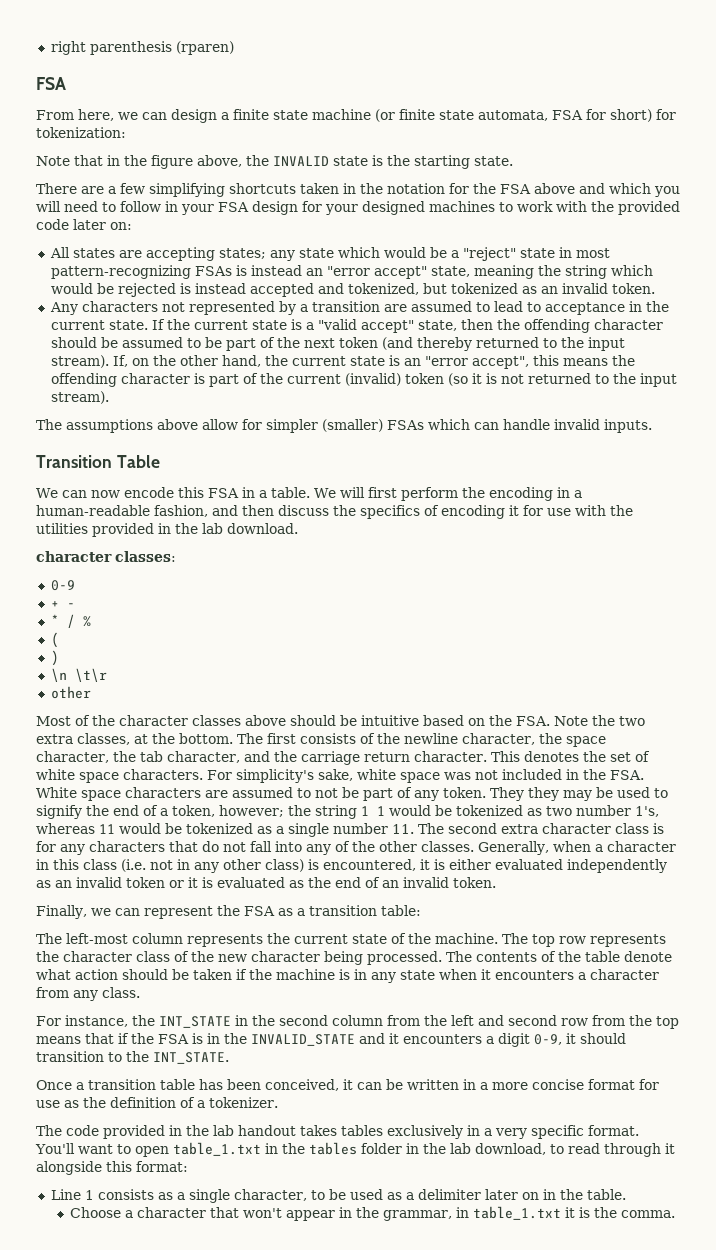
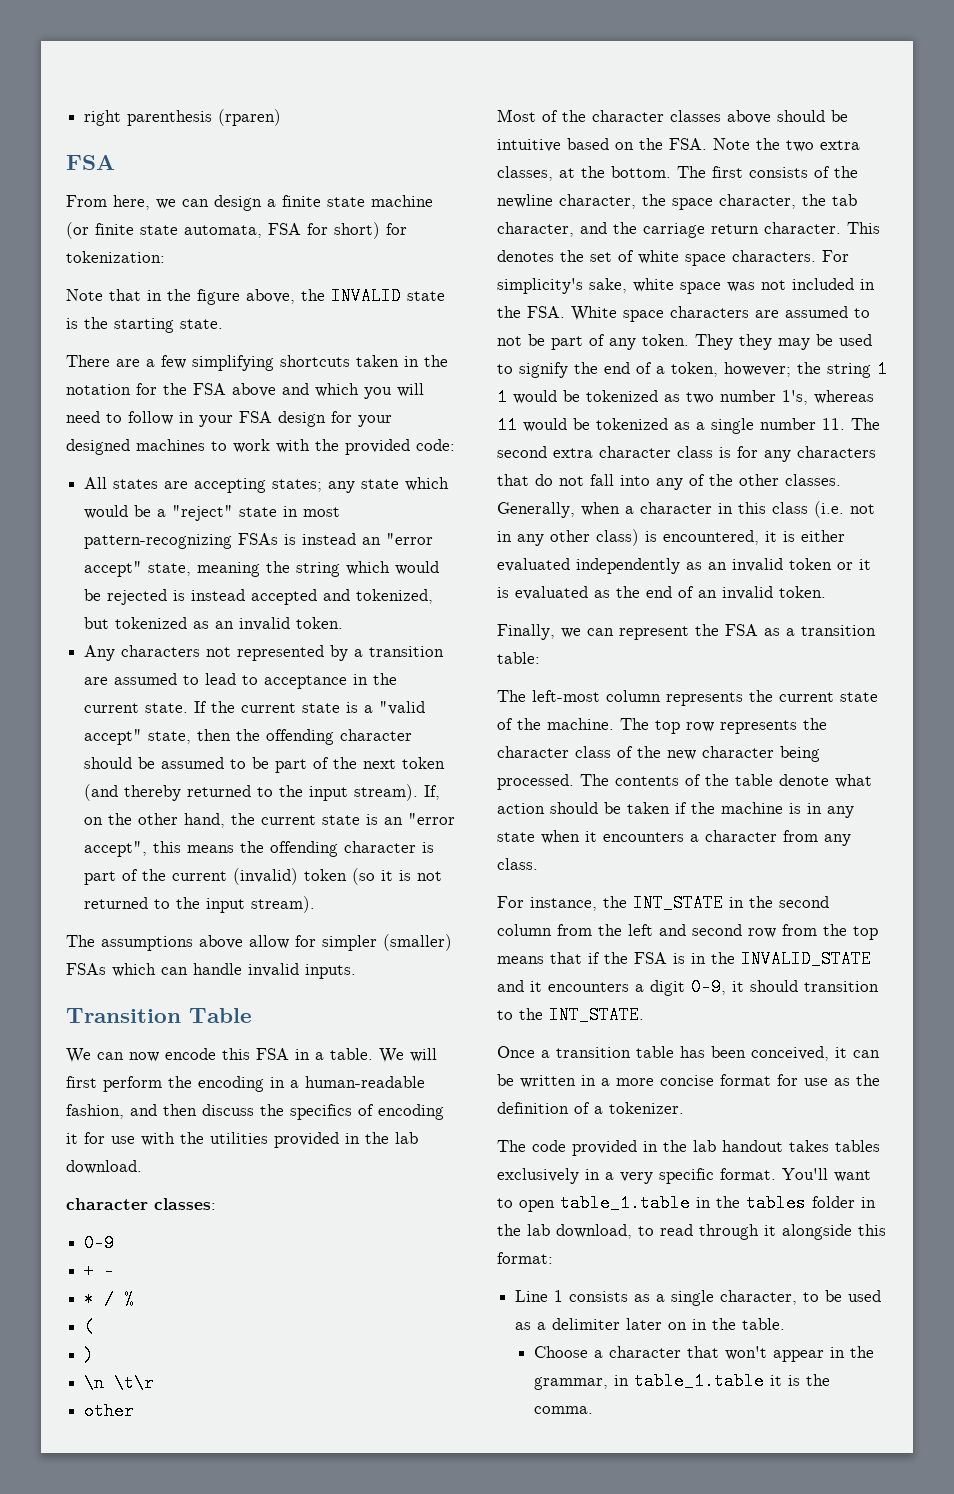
[36,219,132,230] code later on: -> [416,439,455,451] code:
[172,1142,261,1156] table_1.txt -> [560,1194,690,1212] table_1.table
[472,1206,561,1220] table_1.txt -> [633,1372,764,1390] table_1.table

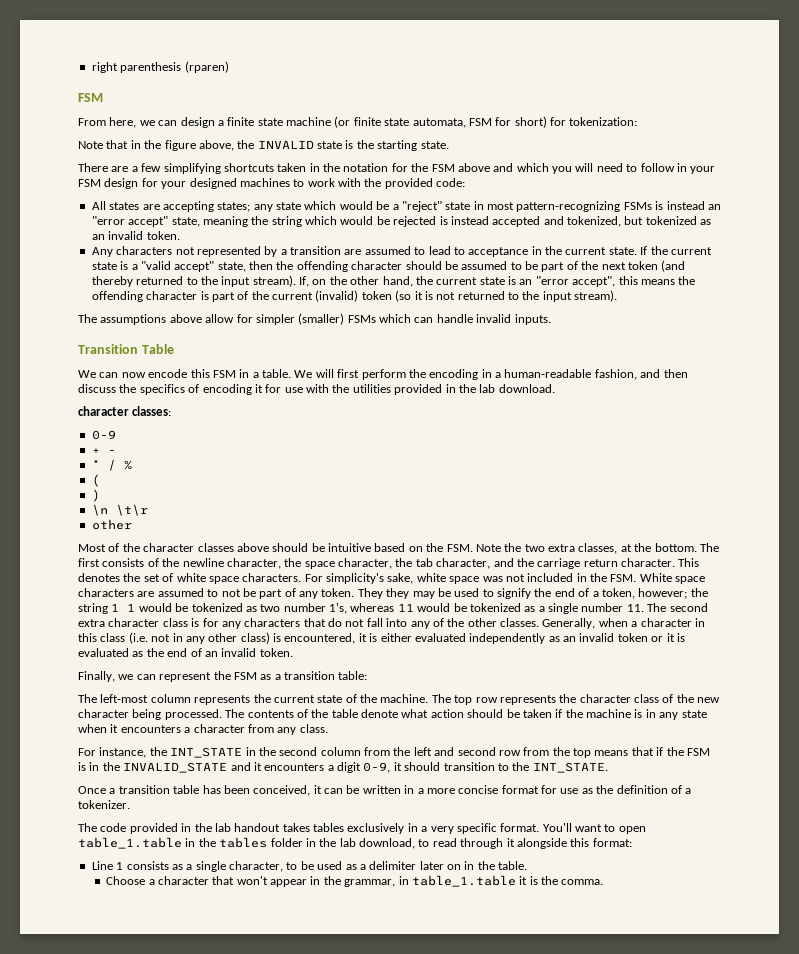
[66,155,115,170] FSA -> [78,93,103,102] FSM
[268,223,301,235] FSA -> [468,118,492,126] FSM
[193,383,226,395] FSA -> [431,164,455,172] FSM
[239,411,272,423] FSA -> [78,179,101,187] FSM
[238,533,279,545] FSAs -> [623,202,652,210] FSMs
[66,963,106,975] FSAs -> [347,315,376,323] FSMs
[256,1048,289,1060] FSA -> [212,370,236,378] FSM
[669,138,707,150] FSA. -> [446,544,473,552] FSM.
[527,306,565,318] FSA. -> [610,574,637,582] FSM.
[725,624,758,636] FSA -> [233,672,257,680] FSM
[634,952,667,964] FSA -> [686,748,710,756] FSM

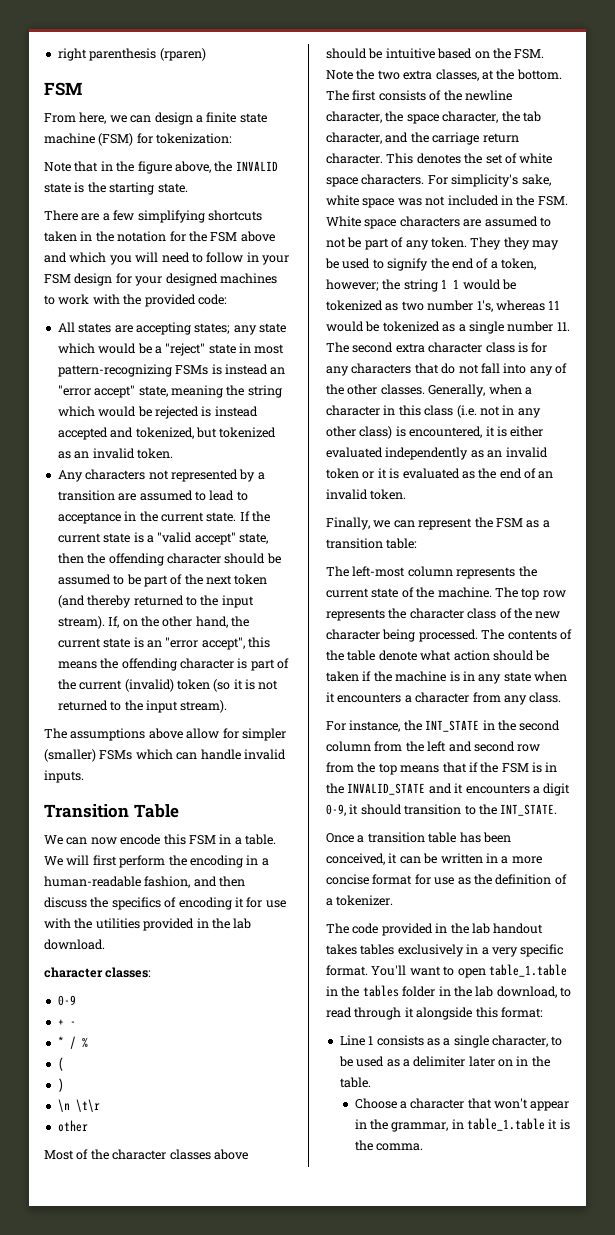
[334,116,547,128] (or finite state automata, FSM for short) -> [98,133,134,146] (FSM)

